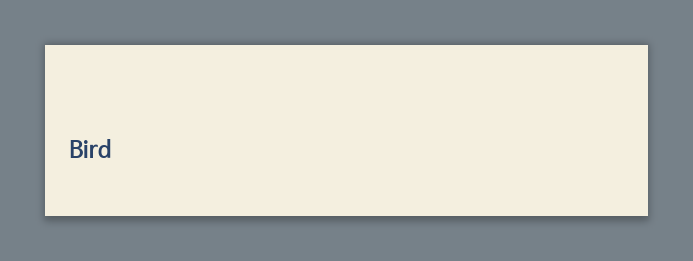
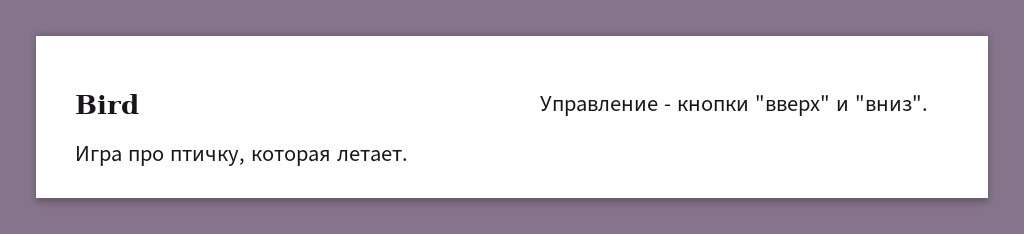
(112, 148) none -> [75,146,409,166] [540,95,929,116] // Игра про птичку, которая летает. Управление - кнопки "вверх" и "вниз".

